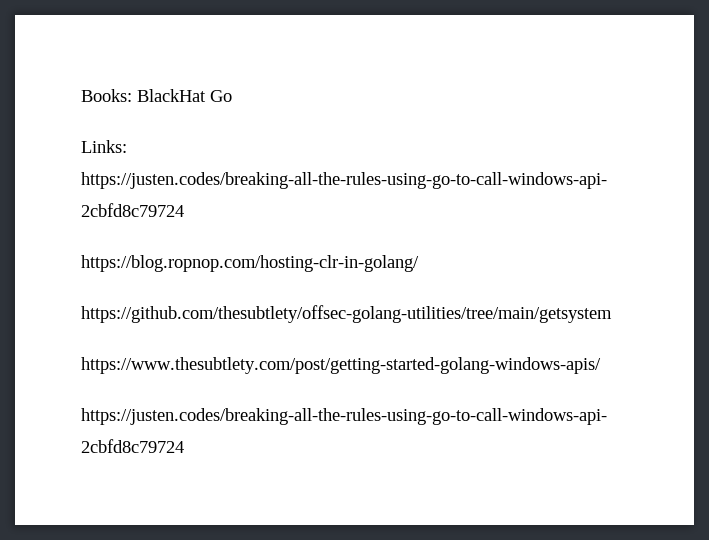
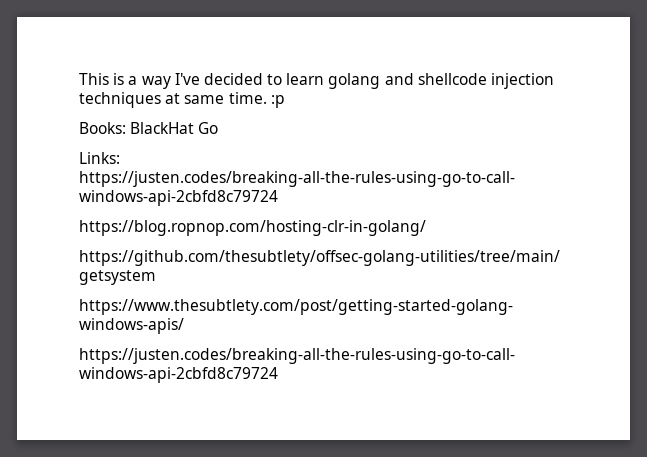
(81, 95) none -> [79,73,555,89] [79,92,285,108] This is a way I've decided to learn golang and shellcode injection techniques at same time. :p //

